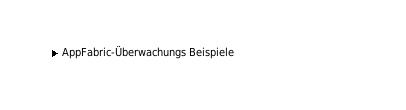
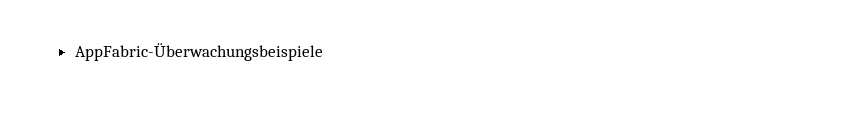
[62,45,235,59] AppFabric-Überwachungs Beispiele -> [74,43,323,61] AppFabric-Überwachungsbeispiele

